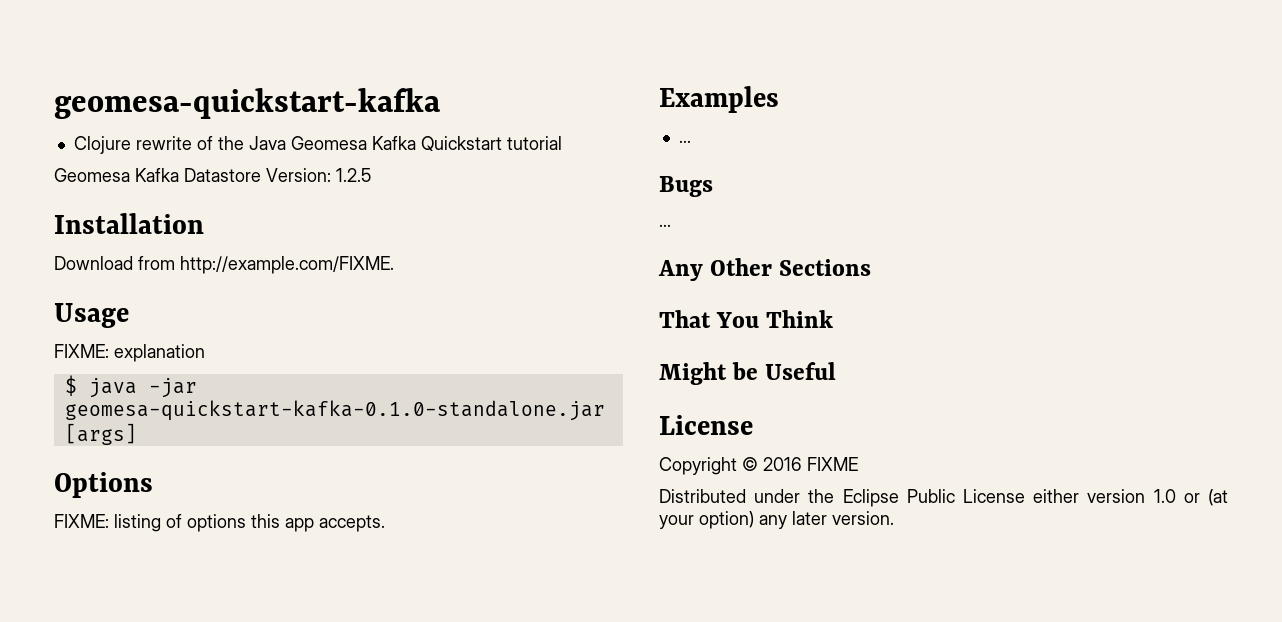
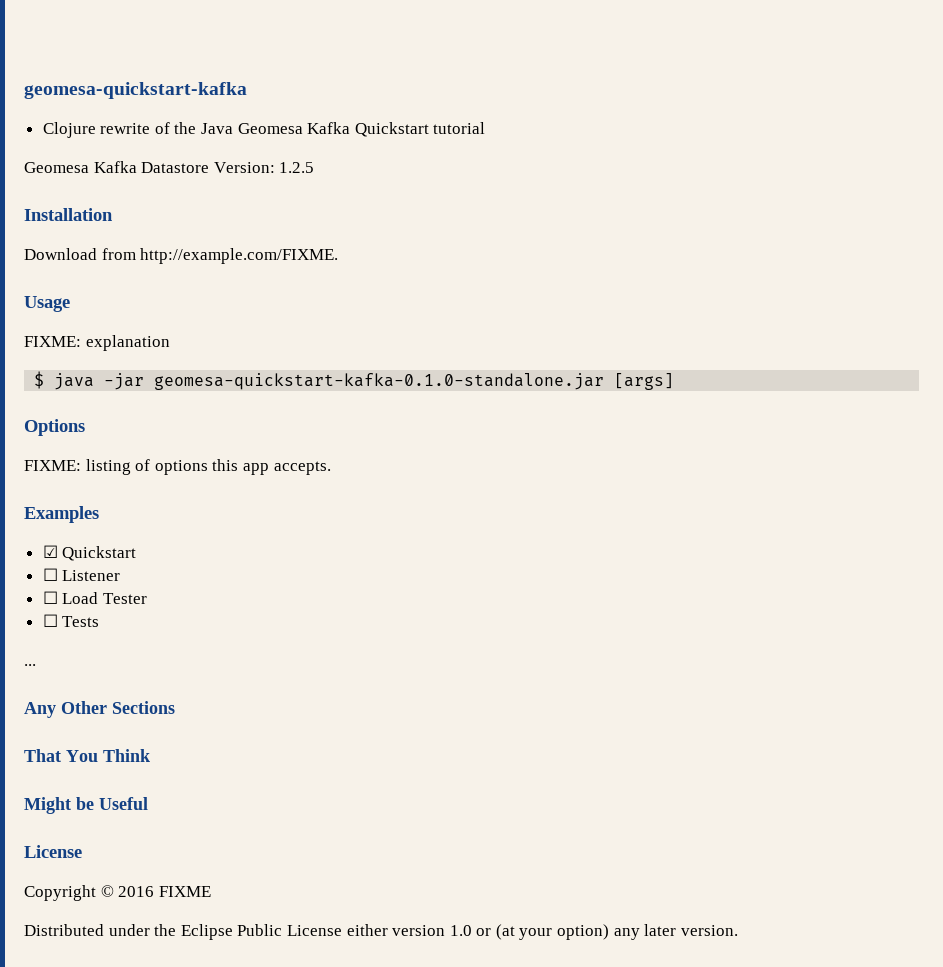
[678,140,691,143] [659,176,713,197] ... // Bugs -> [42,545,137,561] [42,568,121,581] [42,591,147,604] [42,614,100,627] ☑ Quickstart // ☐ Listener // ☐ Load Tester // ☐ Tests

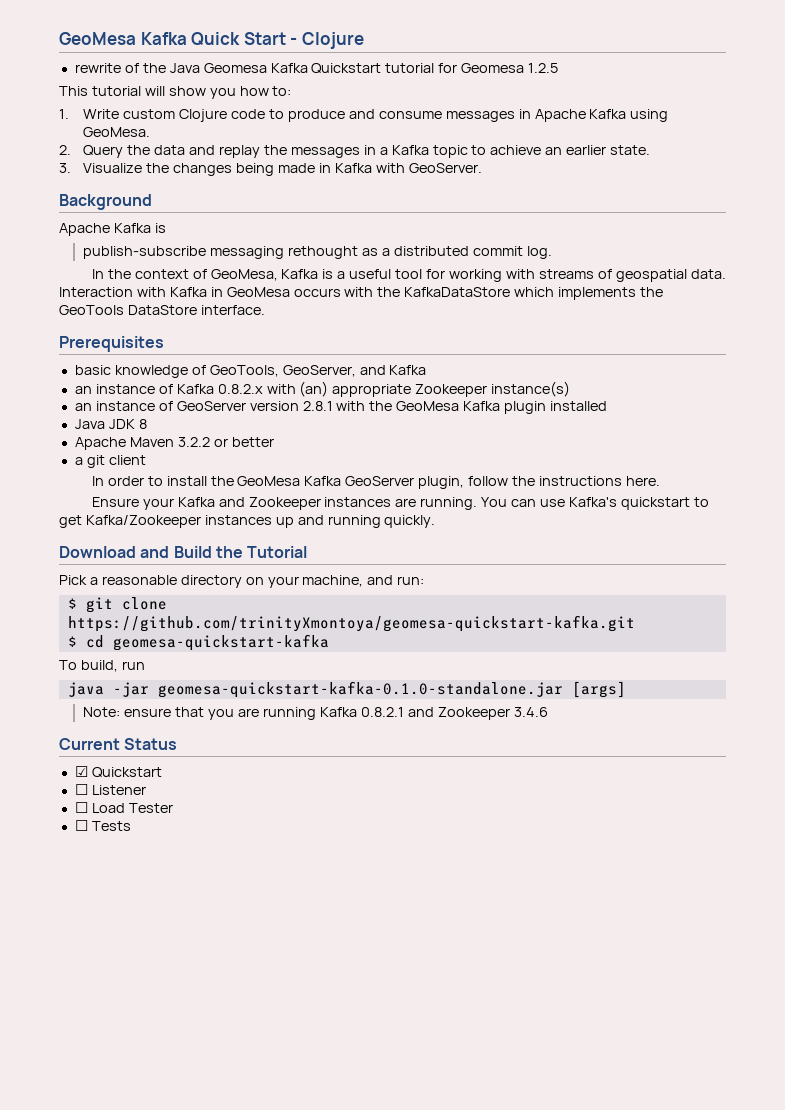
[24,82,247,99] [42,122,96,138] geomesa-quickstart-kafka // Clojure -> [59,32,364,49] GeoMesa Kafka Quick Start - Clojure //
[24,161,315,173] [24,208,113,221] [24,248,339,264] [24,296,70,312] [24,335,170,351] [34,371,675,390] [24,419,85,436] [24,459,331,475] [24,506,99,523] // Geomesa Kafka Datastore Version: 1.2.5 // Installation // Download from http://example.com/FIXME. // Usage // FIXME: explanation // $ java -jar geomesa-quickstart-kafka-0.1.0-standalone.jar [args] // Options // FIXME: listing of options this app accepts. // Examples -> [438,63,559,73] [59,86,292,99] [59,109,669,122] [83,127,151,137] [59,145,651,158] [59,163,482,176] [59,194,152,210] [59,223,166,236] [83,246,552,259] [91,269,726,282] [59,287,664,300] [59,305,265,315] [59,336,164,352] [74,365,427,378] [74,381,571,397] [74,401,608,414] [74,419,147,429] [74,437,274,450] [74,455,146,468] [91,476,660,489] [91,497,709,510] [59,515,436,528] [59,546,308,558] [59,575,425,588] [67,597,167,613] [67,615,635,632] [67,634,329,651] [59,660,145,672] [67,681,626,698] [83,707,548,720] [59,738,178,750] for Geomesa 1.2.5 // This tutorial will show you how to: // 1. Write custom Clojure code to produce and consume messages in Apache Kafka using GeoMesa. // 2. Query the data and replay the messages in a Kafka topic to achieve an earlier state. // 3. Visualize the changes being made in Kafka with GeoServer. // Background // Apache Kafka is // publish-subscribe messaging rethought as a distributed commit log. // In the context of GeoMesa, Kafka is a useful tool for working with streams of geospatial data. Interaction with Kafka in GeoMesa occurs with the KafkaDataStore which implements the GeoTools DataStore interface. // Prerequisites // basic knowledge of GeoTools, GeoServer, and Kafka // an instance of Kafka 0.8.2.x with (an) appropriate Zookeeper instance(s) // an instance of GeoServer version 2.8.1 with the GeoMesa Kafka plugin installed // Java JDK 8 // Apache Maven 3.2.2 or better // a git client // In order to install the GeoMesa Kafka GeoServer plugin, follow the instructions here. // Ensure your Kafka and Zookeeper instances are running. You can use Kafka's quickstart to get Kafka/Zookeeper instances up and running quickly. // Download and Build the Tutorial // Pick a reasonable directory on your machine, and run: // $ git clone https://github.com/trinityXmontoya/geomesa-quickstart-kafka.git // $ cd geomesa-quickstart-kafka // To build, run // java -jar geomesa-quickstart-kafka-0.1.0-standalone.jar [args] // Note: ensure that you are running Kafka 0.8.2.1 and Zookeeper 3.4.6 // Current Status
[24,664,36,666] [24,701,175,718] [24,749,150,762] [24,797,148,814] [24,845,82,858] [24,885,211,901] [24,924,738,940] // ... // Any Other Sections // That You Think // Might be Useful // License // Copyright © 2016 FIXME // Distributed under the Eclipse Public License either version 1.0 or (at your option) any later version. -> (131, 826) none

